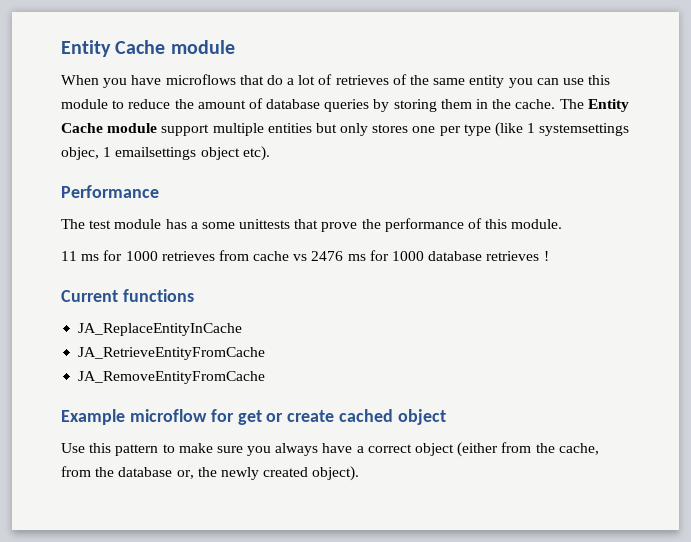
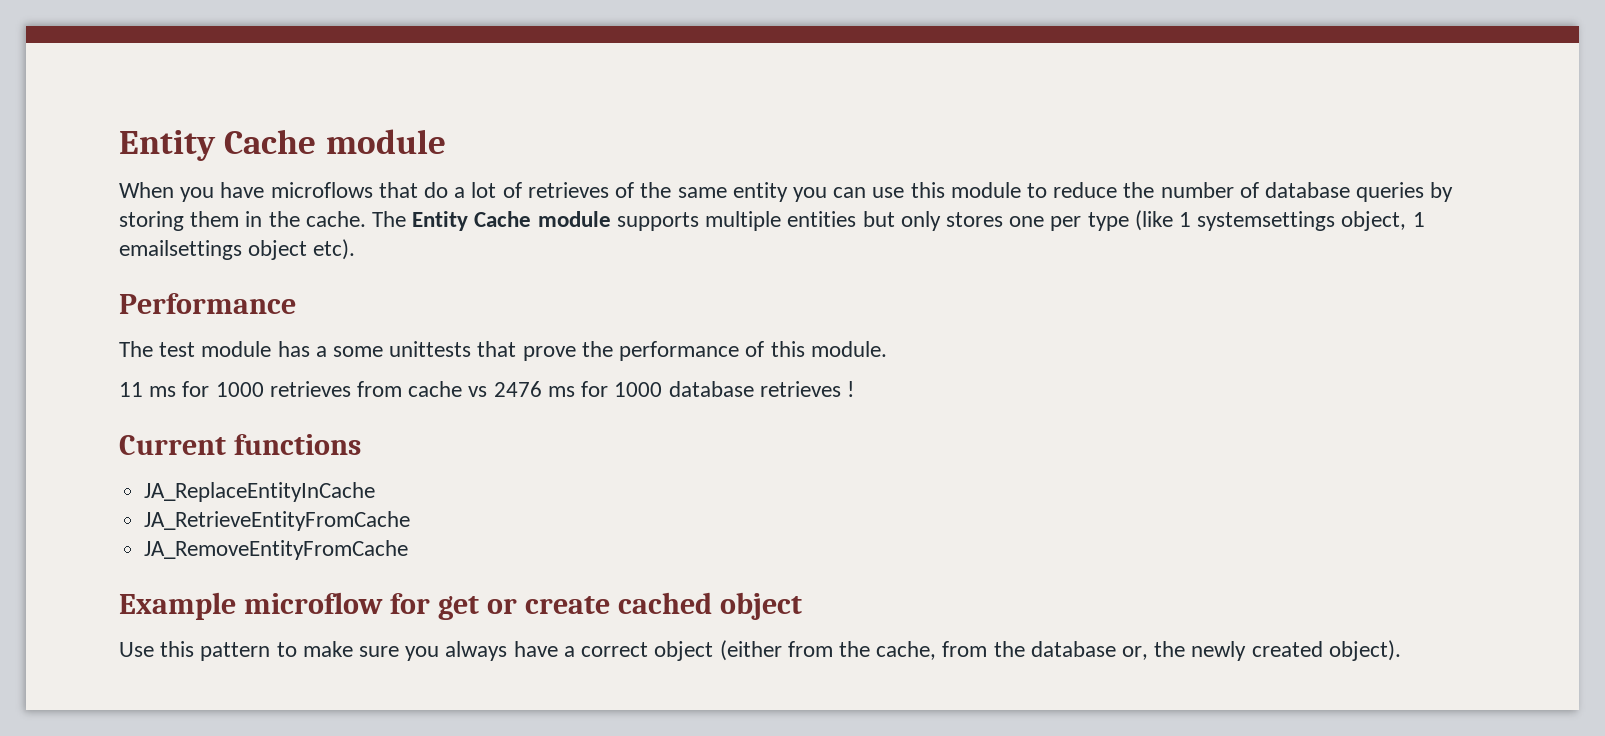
[197,100,246,109] amount -> [1160,182,1234,198] number
[161,124,210,136] support -> [616,212,699,231] supports
[61,147,99,160] objec, -> [1341,211,1407,231] object,

